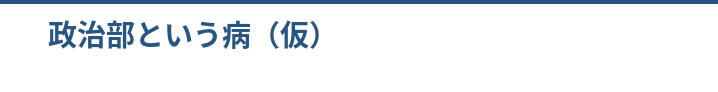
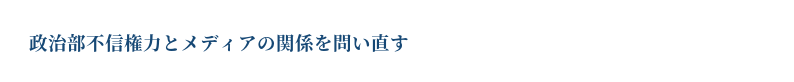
[135,20,338,50] という病（仮） -> [86,34,409,52] 不信権力とメディアの関係を問い直す

